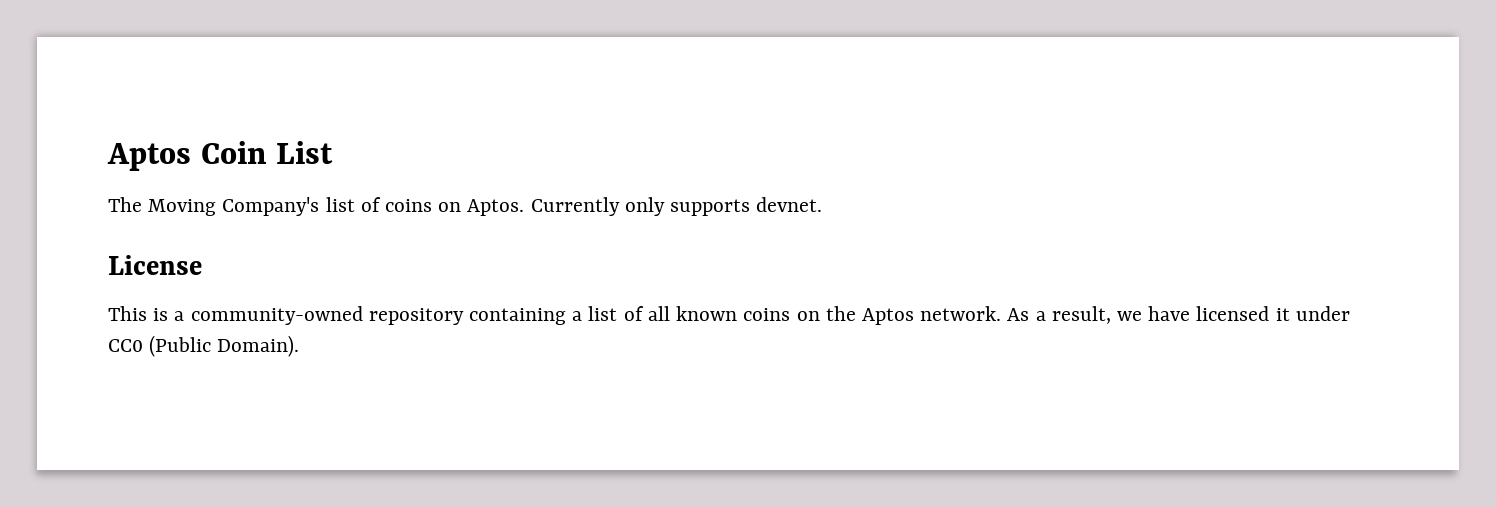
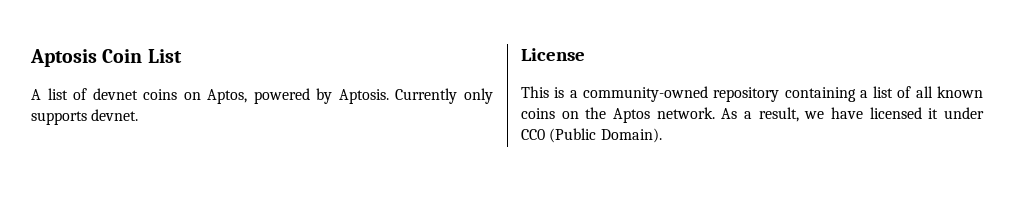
[107,143,191,171] Aptos -> [30,49,97,67] Aptosis
[108,197,525,216] The Moving Company's list of coins on Aptos. -> [31,88,389,104] A list of devnet coins on Aptos, powered by Aptosis.

